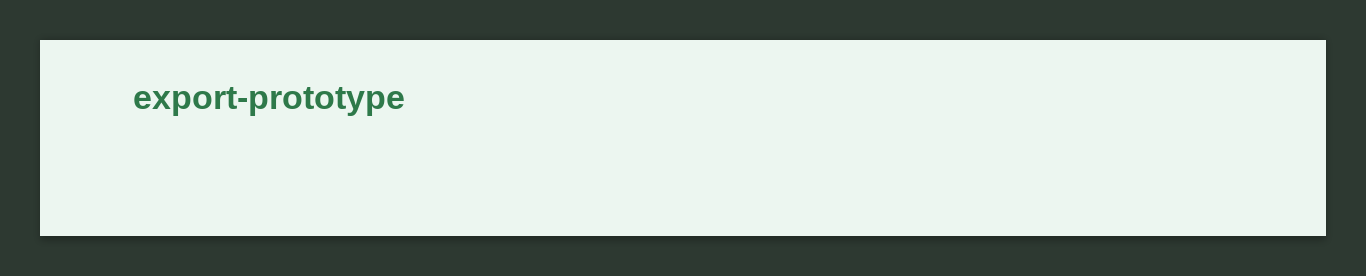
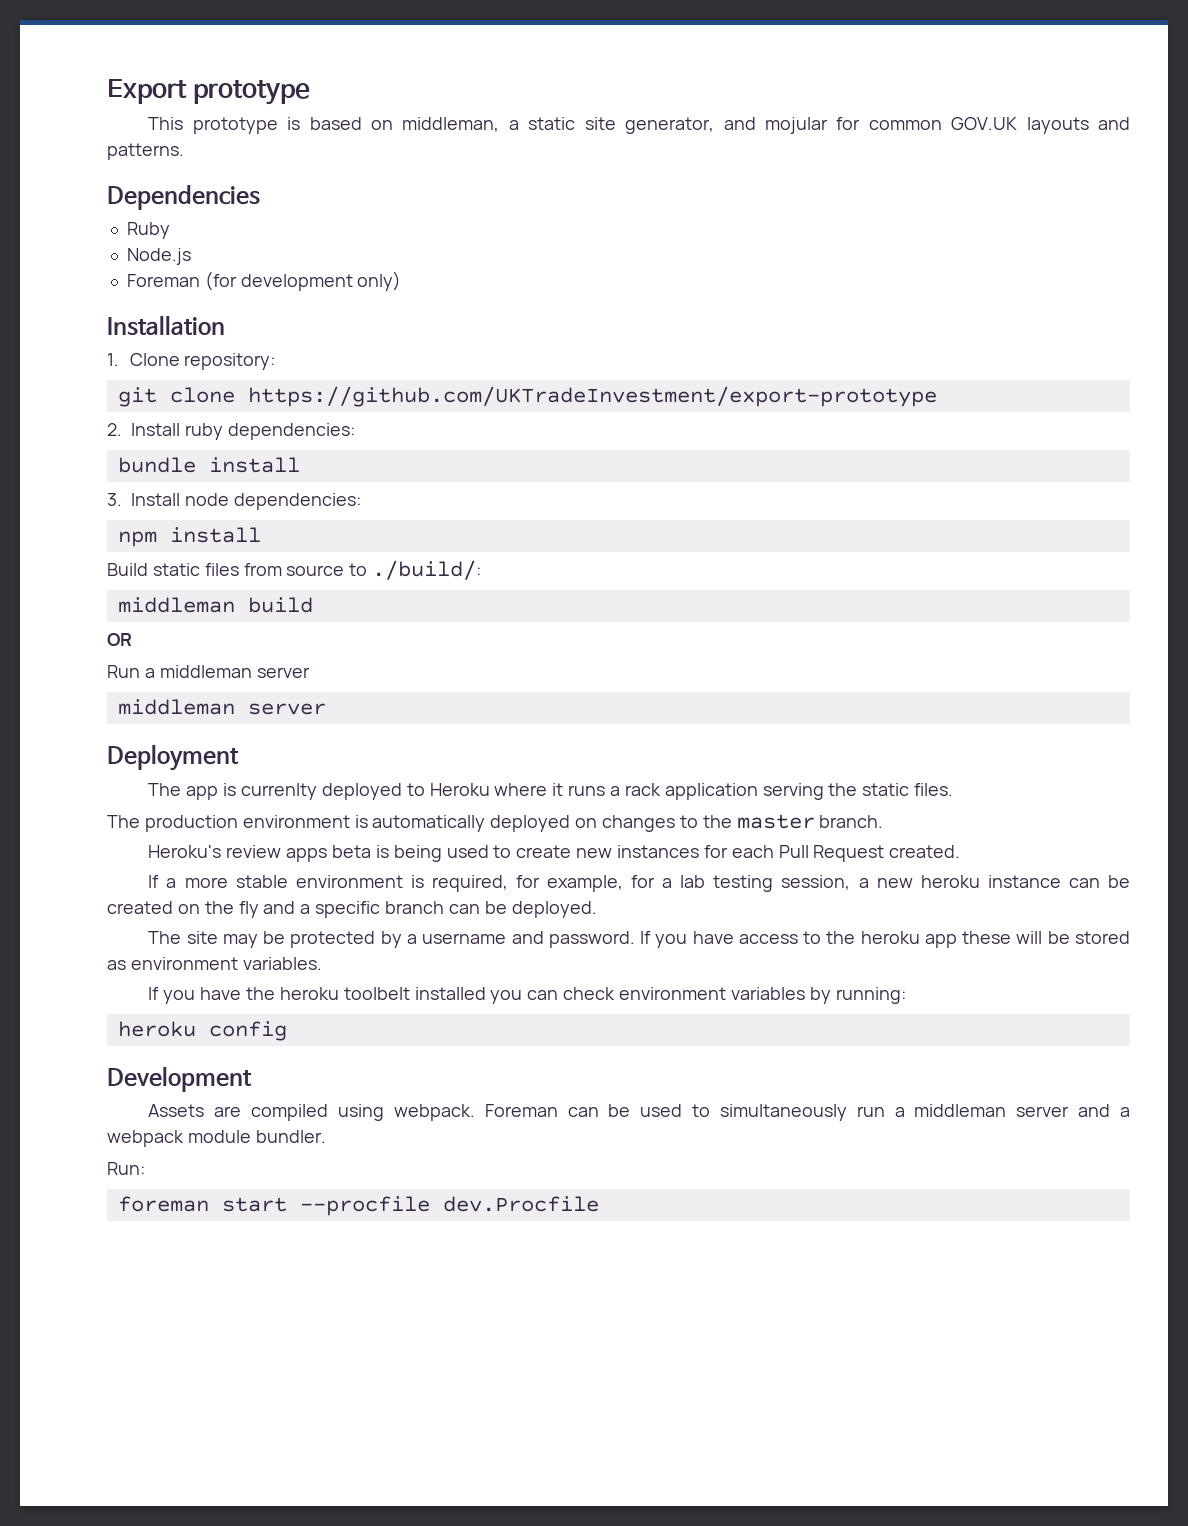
[133,87,405,116] export-prototype -> [107,79,310,105] [148,117,1130,134] [107,143,184,160] [107,185,260,210] [126,222,170,239] [126,248,191,265] [126,271,402,291] [107,315,225,336] [107,353,276,370] [117,386,937,407] [107,423,355,440] [117,457,300,473] [107,493,361,510] [117,527,261,547] [107,560,482,580] [117,597,313,613] [107,633,132,646] [107,665,310,678] [117,699,326,715] [107,744,239,771] [148,783,954,800] [107,814,884,832] [148,845,961,862] [148,875,1130,892] [107,901,597,918] [148,931,1130,948] [107,957,322,970] [148,987,906,1004] [117,1021,287,1041] [107,1066,252,1092] [148,1104,1130,1121] [107,1130,326,1147] [107,1162,145,1175] [117,1196,599,1216] Export prototype // This prototype is based on middleman, a static site generator, and mojular for common GOV.UK layouts and patterns. // Dependencies // Ruby // Node.js // Foreman (for development only) // Installation // 1. Clone repository: // git clone https://github.com/UKTradeInvestment/export-prototype // 2. Install ruby dependencies: // bundle install // 3. Install node dependencies: // npm install // Build static files from source to ./build/: // middleman build // OR // Run a middleman server // middleman server // Deployment // The app is currenlty deployed to Heroku where it runs a rack application serving the static files. // The production environment is automatically deployed on changes to the master branch. // Heroku's review apps beta is being used to create new instances for each Pull Request created. // If a more stable environment is required, for example, for a lab testing session, a new heroku instance can be created on the fly and a specific branch can be deployed. // The site may be protected by a username and password. If you have access to the heroku app these will be stored as environment variables. // If you have the heroku toolbelt installed you can check environment variables by running: // heroku config // Development // Assets are compiled using webpack. Foreman can be used to simultaneously run a middleman server and a webpack module bundler. // Run: // foreman start --procfile dev.Procfile

